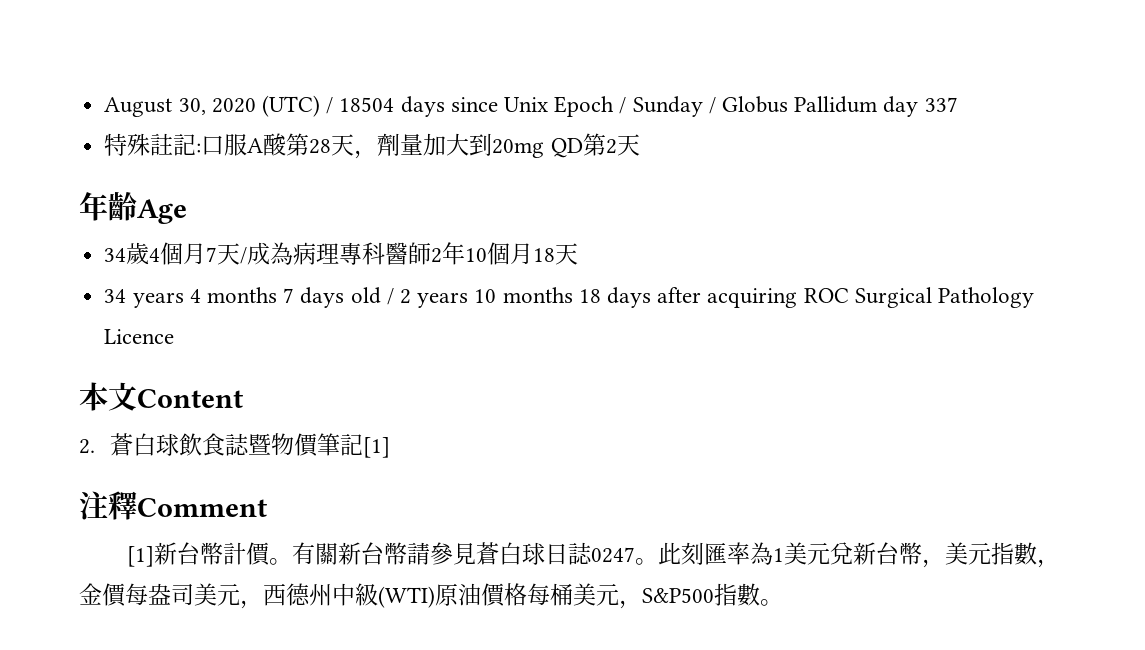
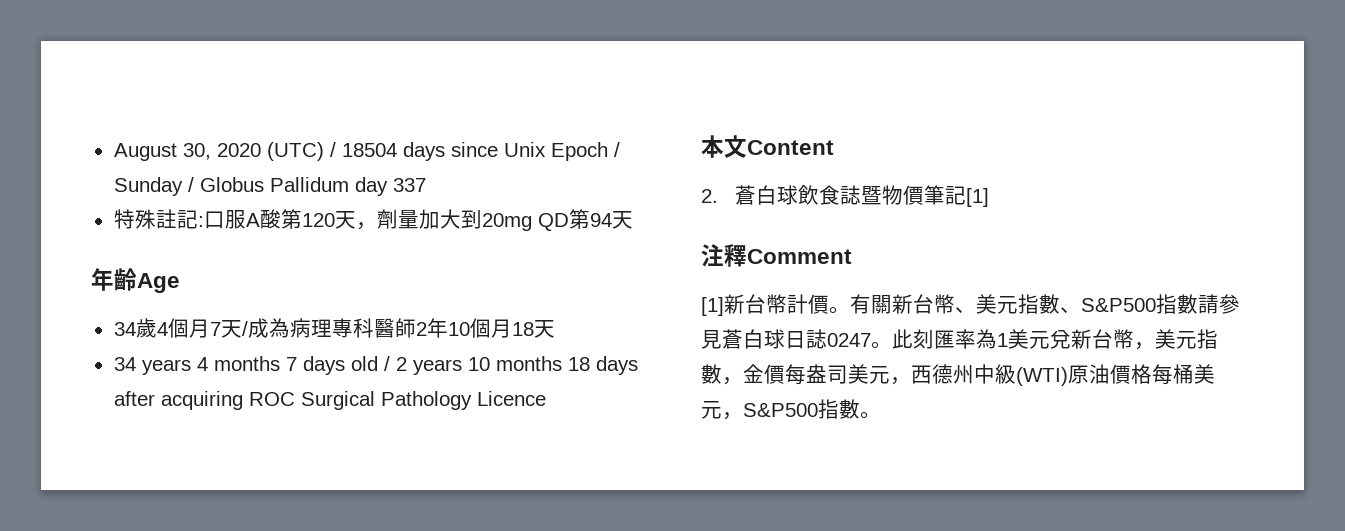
[309,139,332,154] 28 -> [301,213,335,227] 120
[605,139,617,154] 2 -> [589,213,612,227] 94
(407, 553) none -> [955,294,1198,314] 、美元指數、S&P500指數

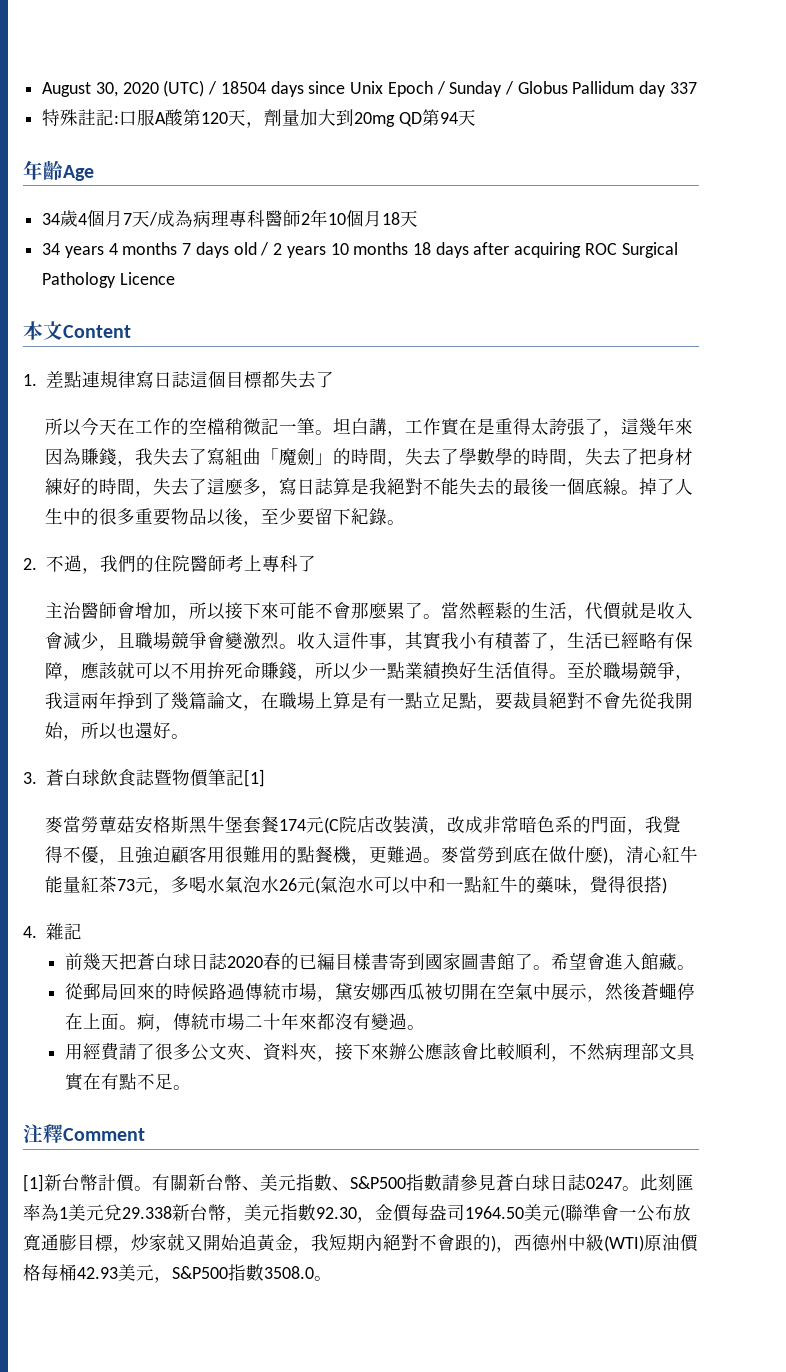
[701,189,718,203] 2. -> [23,370,334,389] [45,417,694,437] [45,447,694,467] [45,477,694,497] [45,508,406,527] [23,555,316,574] [45,601,694,621] [45,631,694,651] [45,661,694,681] [45,691,694,711] [45,722,190,741] [23,772,37,784] 1.差點連規律寫日誌這個目標都失去了 // 所以今天在工作的空檔稍微記一筆。坦白講，工作實在是重得太誇張了，這幾年來因為賺錢，我失去了寫組曲「魔劍」的時間，失去了學數學的時間，失去了把身材練好的時間，失去了這麼多，寫日誌算是我絕對不能失去的最後一個底線。掉了人生中的很多重要物品以後，至少要留下紀錄。 // 2.不過，我們的住院醫師考上專科了 // 主治醫師會增加，所以接下來可能不會那麼累了。當然輕鬆的生活，代價就是收入會減少，且職場競爭會變激烈。收入這件事，其實我小有積蓄了，生活已經略有保障，應該就可以不用拚死命賺錢，所以少一點業績換好生活值得。至於職場競爭，我這兩年掙到了幾篇論文，在職場上算是有一點立足點，要裁員絕對不會先從我開始，所以也還好。 // 3.
(990, 197) none -> [45,815,682,835] [45,846,699,865] [45,876,668,895] [23,923,82,940] [64,952,695,971] [64,982,695,1002] [64,1012,425,1032] [64,1042,696,1062] [64,1073,191,1091] // 麥當勞蕈菇安格斯黑牛堡套餐174元(C院店改裝潢，改成非常暗色系的門面，我覺得不優，且強迫顧客用很難用的點餐機，更難過。麥當勞到底在做什麼)，清心紅牛能量紅茶73元，多喝水氣泡水26元(氣泡水可以中和一點紅牛的藥味，覺得很搭) // 4.雜記 // 前幾天把蒼白球日誌2020春的已編目樣書寄到國家圖書館了。希望會進入館藏。 // 從郵局回來的時候路過傳統市場，黛安娜西瓜被切開在空氣中展示，然後蒼蠅停在上面。痾，傳統市場二十年來都沒有變過。 // 用經費請了很多公文夾、資料夾，接下來辦公應該會比較順利，不然病理部文具實在有點不足。
(1071, 339) none -> [122,1206,172,1219] 29.338
(722, 374) none -> [316,1207,357,1219] 92.30
[848,364,890,384] 美元 -> [465,1204,691,1222] [23,1233,496,1253] 1964.50美元(聯準會一公布放寬通膨目標，炒家就又開始追黃金，我短期內絕對不會跟的)
(1194, 374) none -> [77,1267,118,1279] 42.93
(860, 409) none -> [264,1266,314,1279] 3508.0

